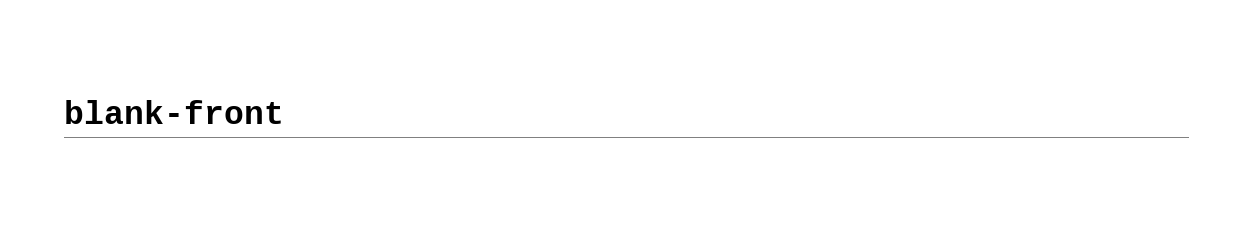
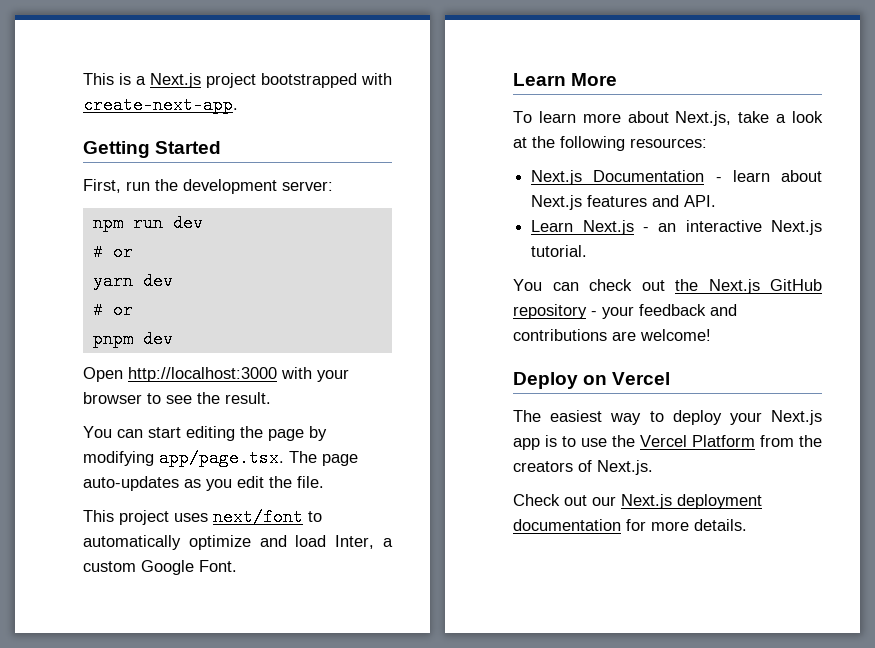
[64,100,284,124] blank-front -> [83,73,392,88] [83,96,238,114] [83,141,222,158] [83,179,333,194] [92,214,203,232] [92,243,133,261] [92,272,173,290] [92,301,133,319] [92,330,173,348] [83,367,349,382] [83,392,271,404] [83,426,327,441] [83,449,358,467] [83,476,324,491] [83,508,322,526] [83,535,394,550] [83,560,237,575] [513,73,618,86] [513,111,823,126] [513,136,707,151] [531,170,822,185] [531,195,717,210] [531,220,822,235] [531,245,588,257] [513,279,822,294] [513,304,737,319] [513,329,711,341] [513,372,671,389] [513,410,822,425] [513,435,822,450] [513,460,653,475] [513,494,762,509] [513,519,747,531] This is a Next.js project bootstrapped with create-next-app. // Getting Started // First, run the development server: // npm run dev // # or // yarn dev // # or // pnpm dev // Open http://localhost:3000 with your browser to see the result. // You can start editing the page by modifying app/page.tsx. The page auto-updates as you edit the file. // This project uses next/font to automatically optimize and load Inter, a custom Google Font. // Learn More // To learn more about Next.js, take a look at the following resources: // Next.js Documentation - learn about Next.js features and API. // Learn Next.js - an interactive Next.js tutorial. // You can check out the Next.js GitHub repository - your feedback and contributions are welcome! // Deploy on Vercel // The easiest way to deploy your Next.js app is to use the Vercel Platform from the creators of Next.js. // Check out our Next.js deployment documentation for more details.

